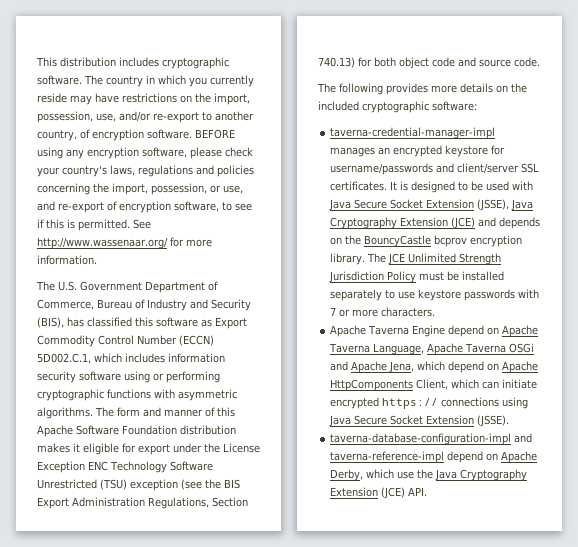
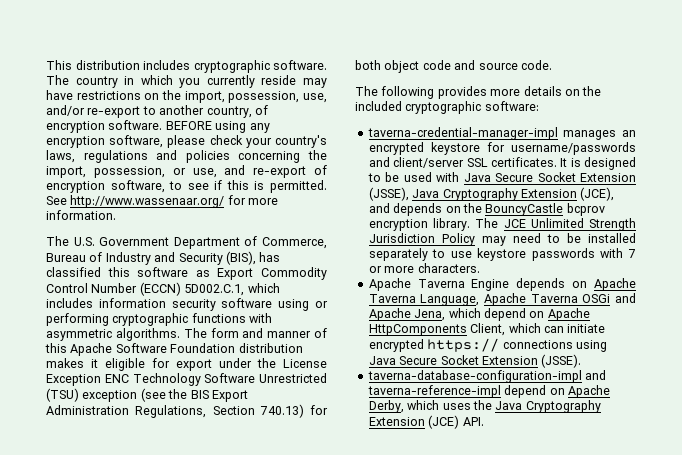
[451,217,476,229] (JCE) -> [580,187,615,201] (JCE),
[419,272,445,281] must -> [481,233,560,246] may need to
[448,325,485,337] depend -> [516,278,566,291] depends
[397,471,415,479] use -> [442,403,471,410] uses

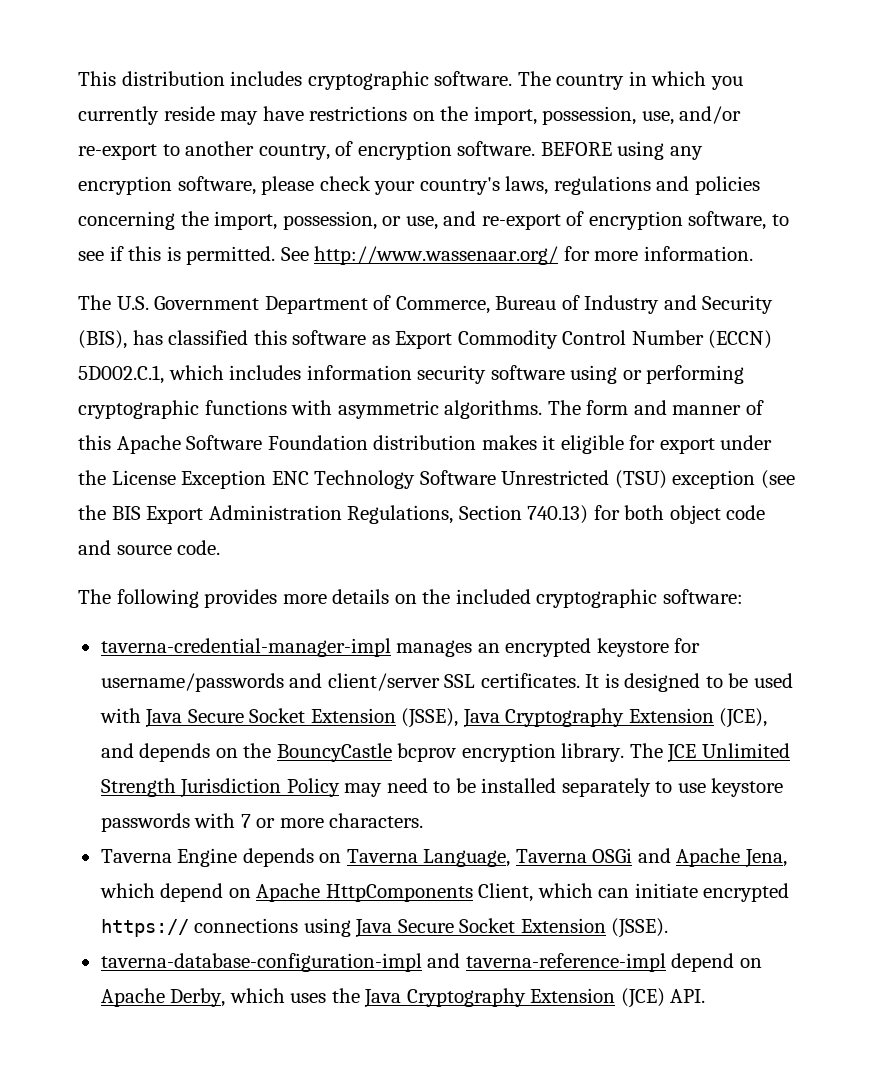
[368,278,411,291] Apache -> (424, 820) none
[594,278,636,291] Apache -> (342, 858) none
[484,293,527,306] Apache -> (511, 858) none

